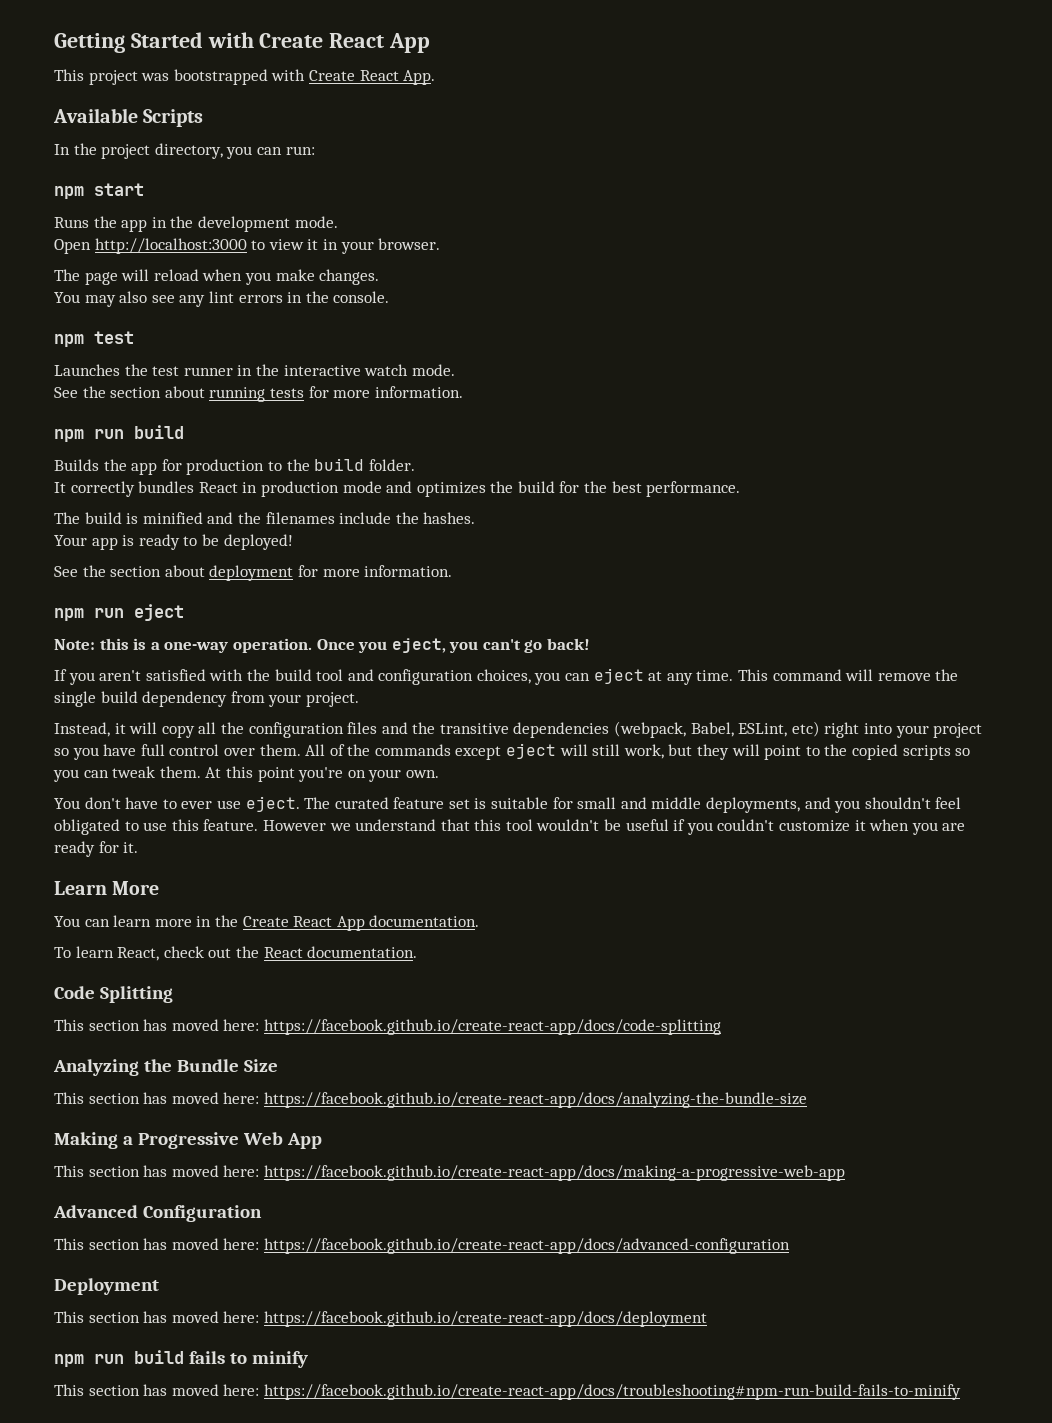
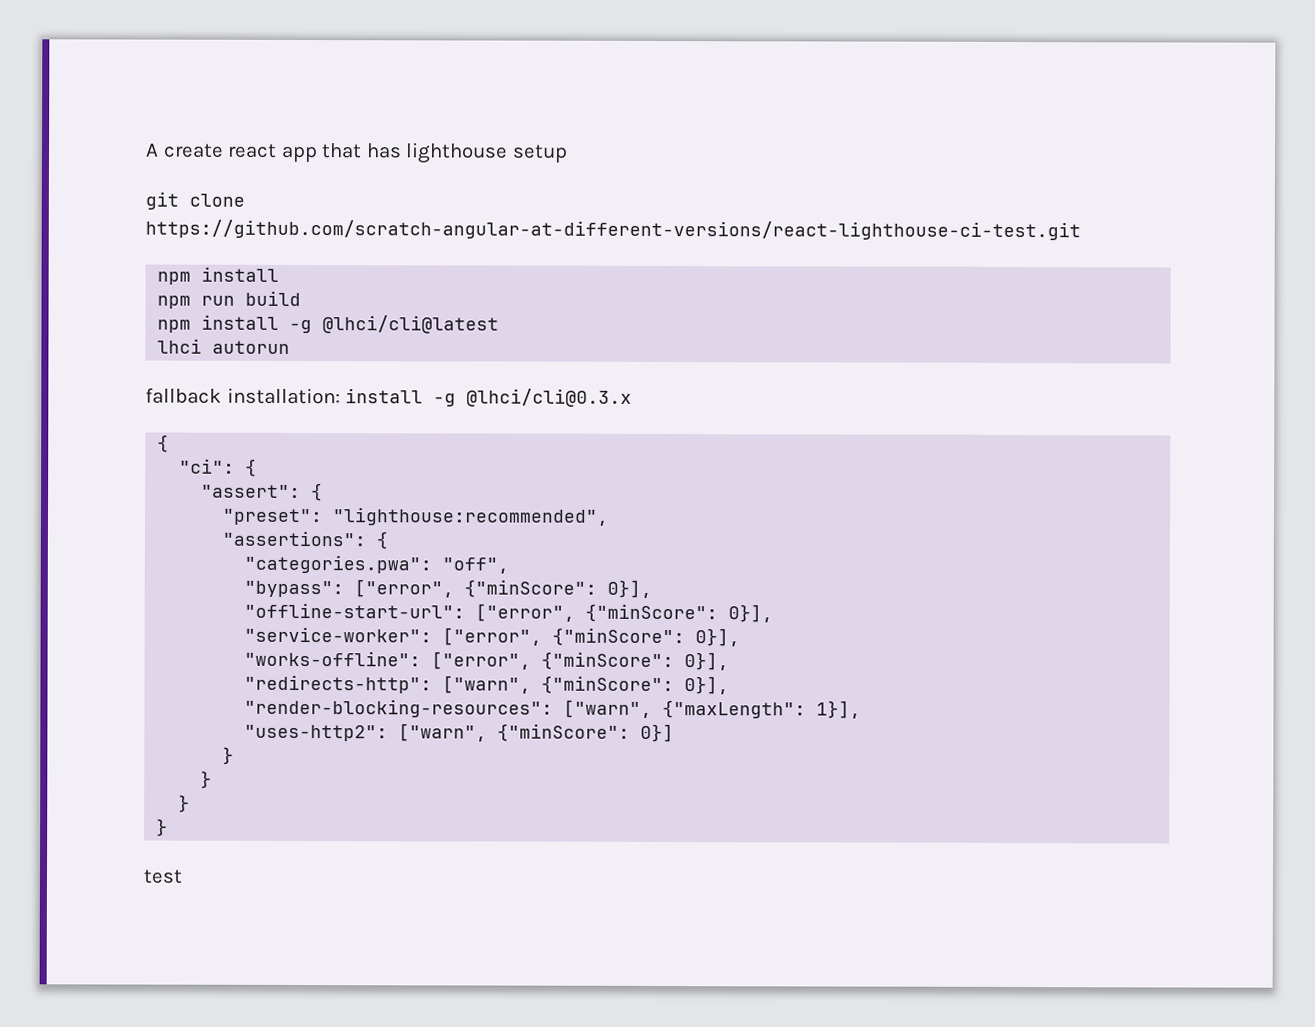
[54,32,431,53] [54,69,436,85] [53,108,204,127] [54,143,315,159] [54,183,144,199] [54,216,338,232] [54,238,441,254] [54,269,380,285] [54,291,390,307] [54,331,134,347] [54,364,455,376] [54,386,463,402] [54,425,184,442] [54,458,415,475] [54,481,741,497] [54,512,476,524] [54,534,293,550] [54,565,453,581] [54,604,184,621] [54,638,591,653] [54,668,959,685] [54,691,359,707] [54,721,983,738] [54,743,971,760] [53,766,439,782] [54,796,962,813] [54,819,966,835] [54,841,139,857] [54,881,160,895] [54,915,480,931] [54,946,418,961] [54,986,173,1003] [54,1019,721,1035] [53,1059,278,1076] [54,1092,807,1108] [54,1132,322,1149] [54,1165,845,1181] [53,1205,262,1222] [54,1238,790,1254] [54,1278,159,1295] [54,1311,707,1327] [54,1350,308,1368] [54,1384,961,1400] Getting Started with Create React App // This project was bootstrapped with Create React App. // Available Scripts // In the project directory, you can run: // npm start // Runs the app in the development mode. // Open http://localhost:3000 to view it in your browser. // The page will reload when you make changes. // You may also see any lint errors in the console. // npm test // Launches the test runner in the interactive watch mode. // See the section about running tests for more information. // npm run build // Builds the app for production to the build folder. // It correctly bundles React in production mode and optimizes the build for the best performance. // The build is minified and the filenames include the hashes. // Your app is ready to be deployed! // See the section about deployment for more information. // npm run eject // Note: this is a one-way operation. Once you eject, you can't go back! // If you aren't satisfied with the build tool and configuration choices, you can eject at any time. This command will remove the single build dependency from your project. // Instead, it will copy all the configuration files and the transitive dependencies (webpack, Babel, ESLint, etc) right into your project so you have full control over them. All of the commands except eject will still work, but they will point to the copied scripts so you can tweak them. At this point you're on your own. // You don't have to ever use eject. The curated feature set is suitable for small and middle deployments, and you shouldn't feel obligated to use this feature. However we understand that this tool wouldn't be useful if you couldn't customize it when you are ready for it. // Learn More // You can learn more in the Create React App documentation. // To learn React, check out the React documentation. // Code Splitting // This section has moved here: https://facebook.github.io/create-react-app/docs/code-splitting // Analyzing the Bundle Size // This section has moved here: https://facebook.github.io/create-react-app/docs/analyzing-the-bundle-size // Making a Progressive Web App // This section has moved here: https://facebook.github.io/create-react-app/docs/making-a-progressive-web-app // Advanced Configuration // This section has moved here: https://facebook.github.io/create-react-app/docs/advanced-configuration // Deployment // This section has moved here: https://facebook.github.io/create-react-app/docs/deployment // npm run build fails to minify // This section has moved here: https://facebook.github.io/create-react-app/docs/troubleshooting#npm-run-build-fails-to-minify -> [145,142,568,164] [145,191,245,210] [145,219,1081,241] [157,266,280,285] [157,290,302,309] [157,314,500,334] [157,338,291,354] [145,387,633,407] [157,434,170,453] [179,458,258,477] [201,483,324,502] [222,507,610,526] [222,530,389,550] [244,554,510,574] [244,579,653,598] [244,602,774,623] [244,626,741,647] [244,650,730,671] [244,674,730,695] [244,698,862,719] [244,723,675,743] [222,746,235,765] [200,770,213,789] [178,794,191,813] [156,818,169,837] [143,869,183,884] A create react app that has lighthouse setup // git clone https://github.com/scratch-angular-at-different-versions/react-lighthouse-ci-test.git // npm install // npm run build // npm install -g @lhci/cli@latest // lhci autorun // fallback installation: install -g @lhci/cli@0.3.x // { // "ci": { // "assert": { // "preset": "lighthouse:recommended", // "assertions": { // "categories.pwa": "off", // "bypass": ["error", {"minScore": 0}], // "offline-start-url": ["error", {"minScore": 0}], // "service-worker": ["error", {"minScore": 0}], // "works-offline": ["error", {"minScore": 0}], // "redirects-http": ["warn", {"minScore": 0}], // "render-blocking-resources": ["warn", {"maxLength": 1}], // "uses-http2": ["warn", {"minScore": 0}] // } // } // } // } // test

